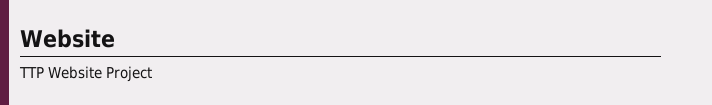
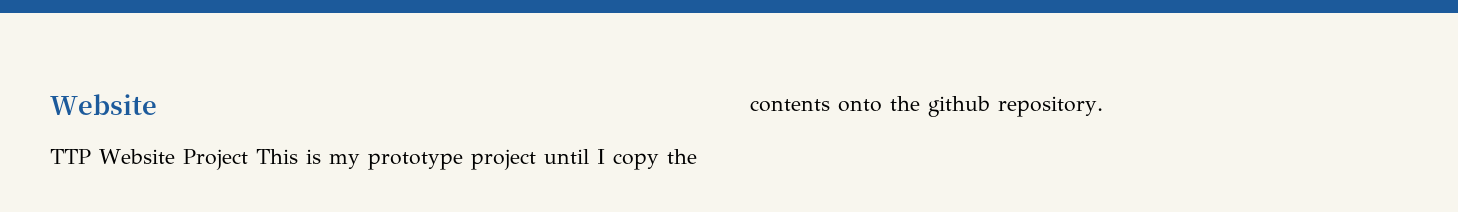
(152, 74) none -> [255,149,697,170] [750,96,1103,117] This is my prototype project until I copy the contents onto the github repository.

